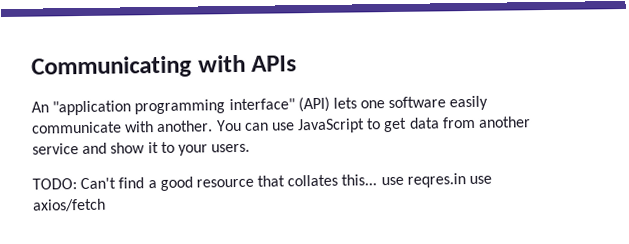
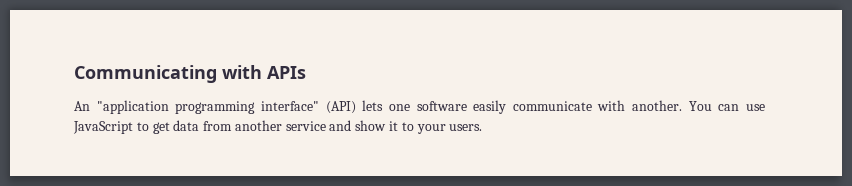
[32,173,493,192] [32,198,106,212] // TODO: Can't find a good resource that collates this... use reqres.in use axios/fetch -> (483, 127) none

